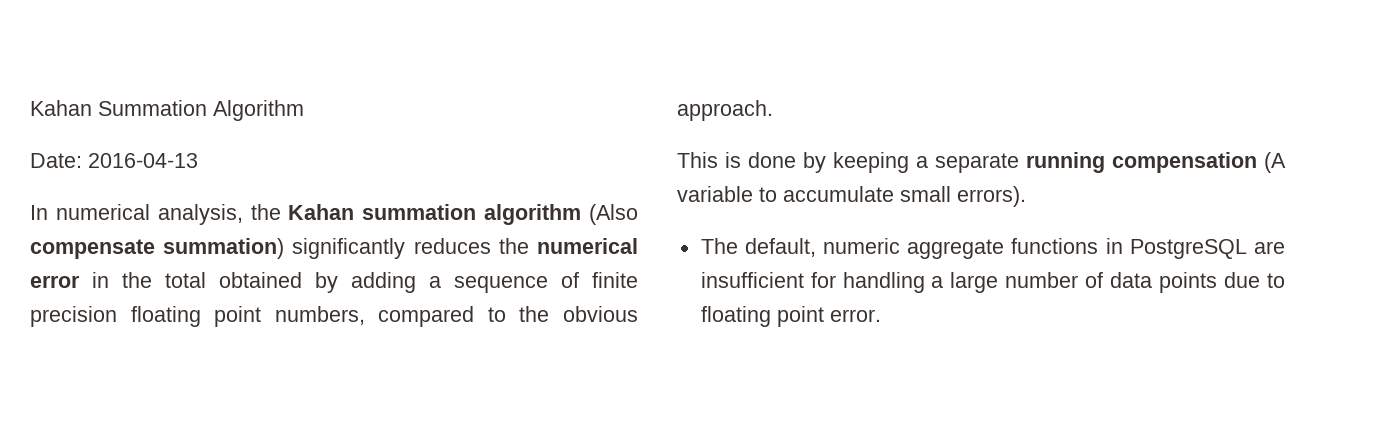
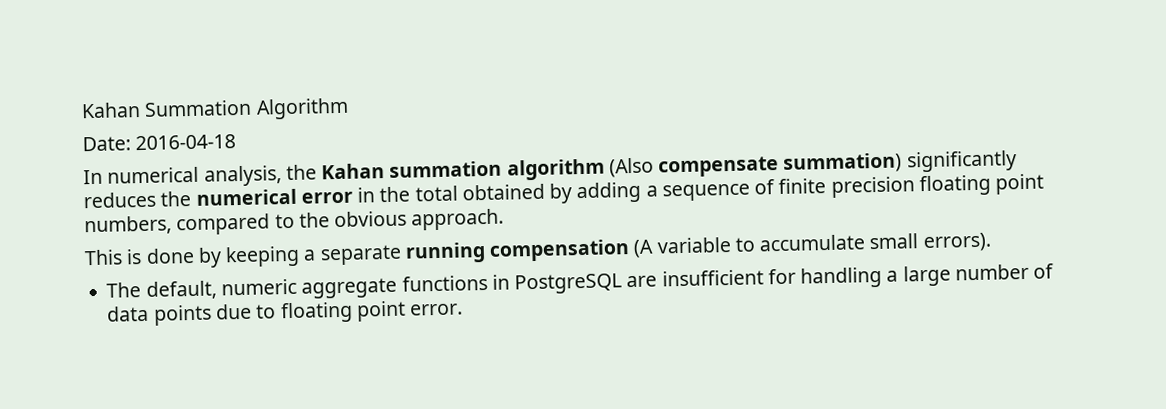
[88,153,198,168] 2016-04-13 -> [135,134,237,151] 2016-04-18

